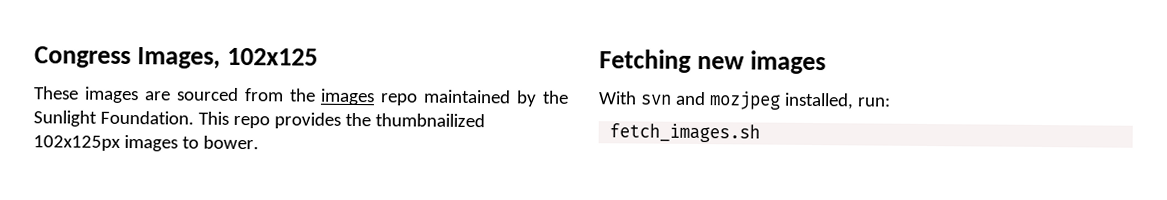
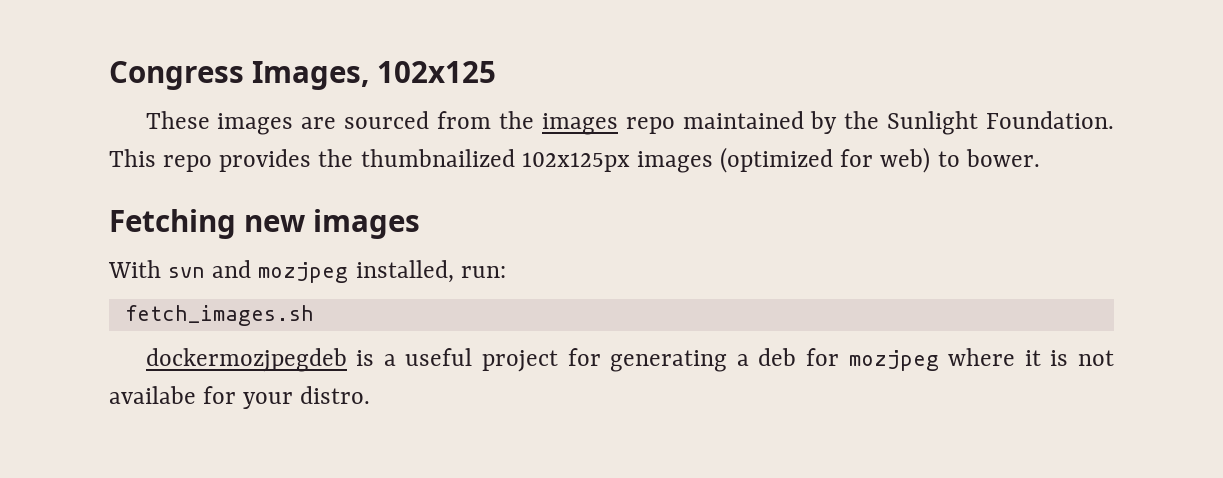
(178, 143) none -> [720,147,931,173] (optimized for web)
(761, 133) none -> [145,348,1114,372] [109,386,371,409] // dockermozjpegdeb is a useful project for generating a deb for mozjpeg where it is not availabe for your distro.

